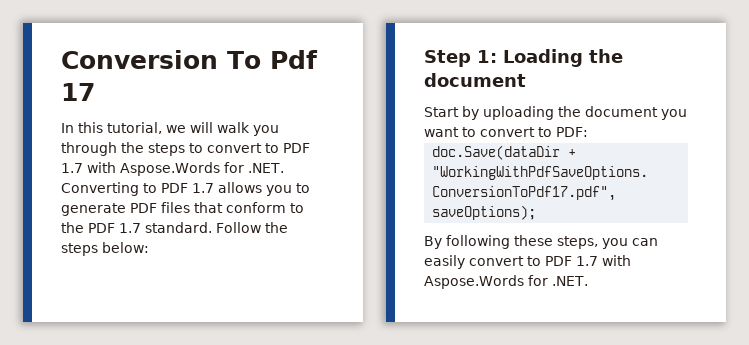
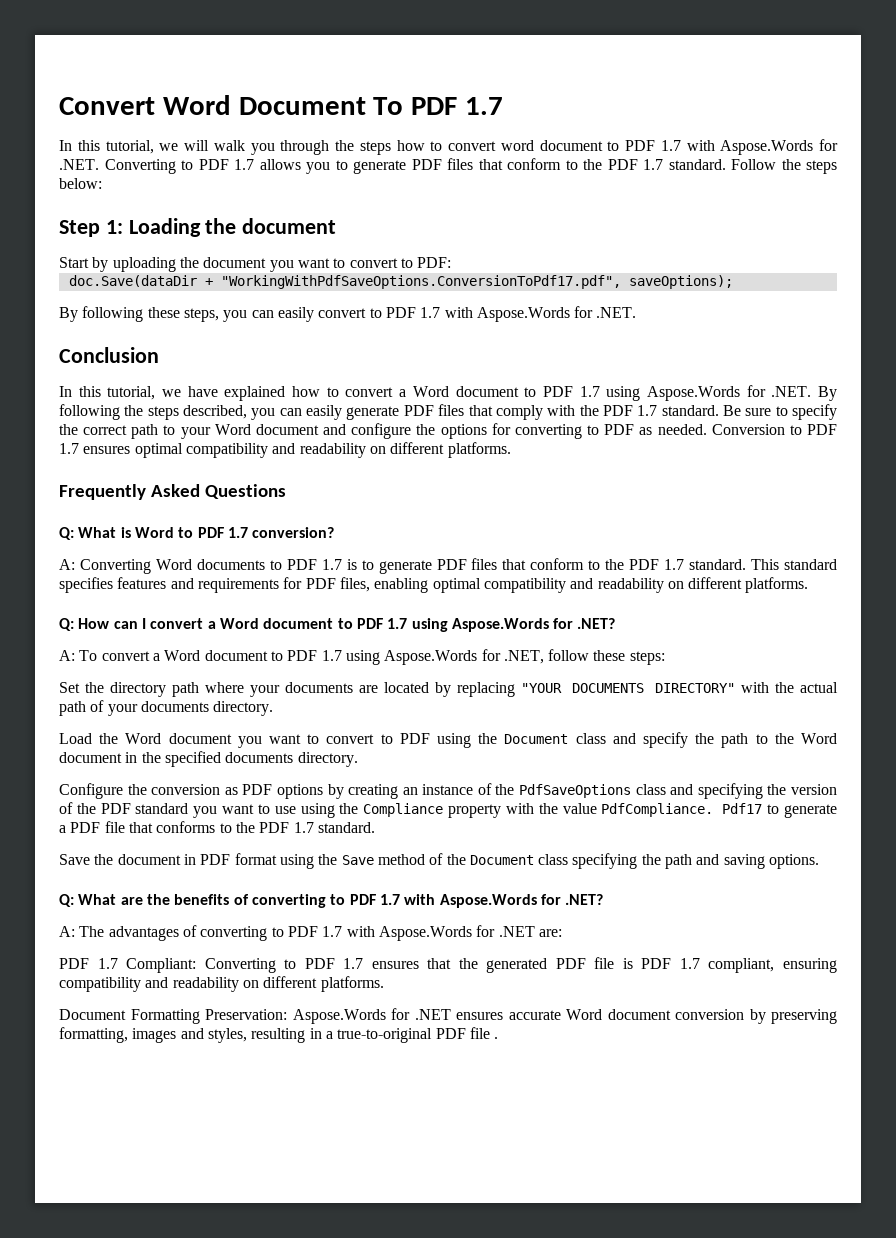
[61,50,318,69] [61,83,95,101] Conversion To Pdf 17 -> [59,95,504,115] Convert Word Document To PDF 1.7
[189,143,262,153] to convert -> [396,140,603,151] how to convert word document
(588, 281) none -> [59,347,159,363] [59,385,838,401] [59,404,838,420] [59,423,837,439] [59,442,511,458] [59,484,286,500] [59,527,335,540] [59,558,838,574] [59,577,809,593] [59,618,616,632] [59,649,665,665] [59,682,838,697] [59,700,274,716] [59,732,838,748] [59,751,358,767] [59,783,838,799] [59,802,838,818] [59,821,375,833] [59,853,820,869] [59,894,604,908] [59,925,562,941] [59,957,837,973] [59,976,384,992] [59,1008,837,1024] [59,1027,499,1043] // Conclusion // In this tutorial, we have explained how to convert a Word document to PDF 1.7 using Aspose.Words for .NET. By following the steps described, you can easily generate PDF files that comply with the PDF 1.7 standard. Be sure to specify the correct path to your Word document and configure the options for converting to PDF as needed. Conversion to PDF 1.7 ensures optimal compatibility and readability on different platforms. // Frequently Asked Questions // Q: What is Word to PDF 1.7 conversion? // A: Converting Word documents to PDF 1.7 is to generate PDF files that conform to the PDF 1.7 standard. This standard specifies features and requirements for PDF files, enabling optimal compatibility and readability on different platforms. // Q: How can I convert a Word document to PDF 1.7 using Aspose.Words for .NET? // A: To convert a Word document to PDF 1.7 using Aspose.Words for .NET, follow these steps: // Set the directory path where your documents are located by replacing "YOUR DOCUMENTS DIRECTORY" with the actual path of your documents directory. // Load the Word document you want to convert to PDF using the Document class and specify the path to the Word document in the specified documents directory. // Configure the conversion as PDF options by creating an instance of the PdfSaveOptions class and specifying the version of the PDF standard you want to use using the Compliance property with the value PdfCompliance. Pdf17 to generate a PDF file that conforms to the PDF 1.7 standard. // Save the document in PDF format using the Save method of the Document class specifying the path and saving options. // Q: What are the benefits of converting to PDF 1.7 with Aspose.Words for .NET? // A: The advantages of converting to PDF 1.7 with Aspose.Words for .NET are: // PDF 1.7 Compliant: Converting to PDF 1.7 ensures that the generated PDF file is PDF 1.7 compliant, ensuring compatibility and readability on different platforms. // Document Formatting Preservation: Aspose.Words for .NET ensures accurate Word document conversion by preserving formatting, images and styles, resulting in a true-to-original PDF file .

